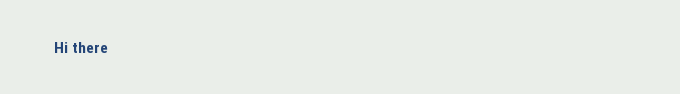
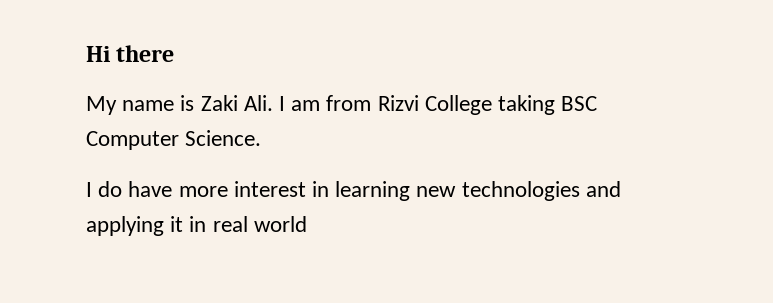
(109, 47) none -> [86,95,598,115] [86,130,262,150] [86,181,621,201] [86,216,307,236] // My name is Zaki Ali. I am from Rizvi College taking BSC Computer Science. // I do have more interest in learning new technologies and applying it in real world

